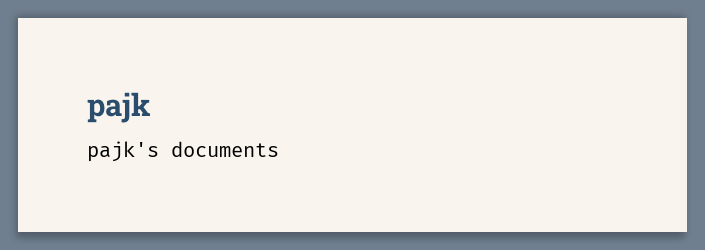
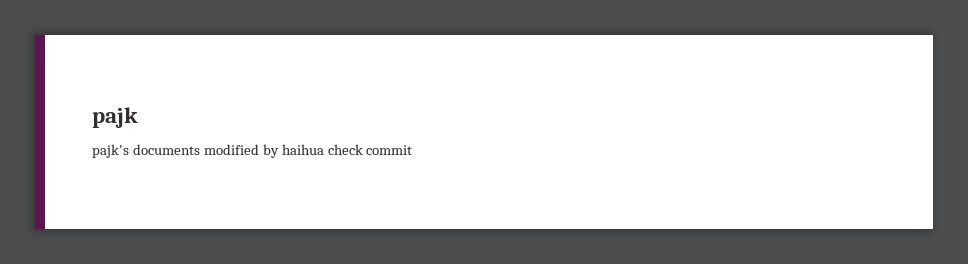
(279, 149) none -> [203,144,413,158] modified by haihua check commit

